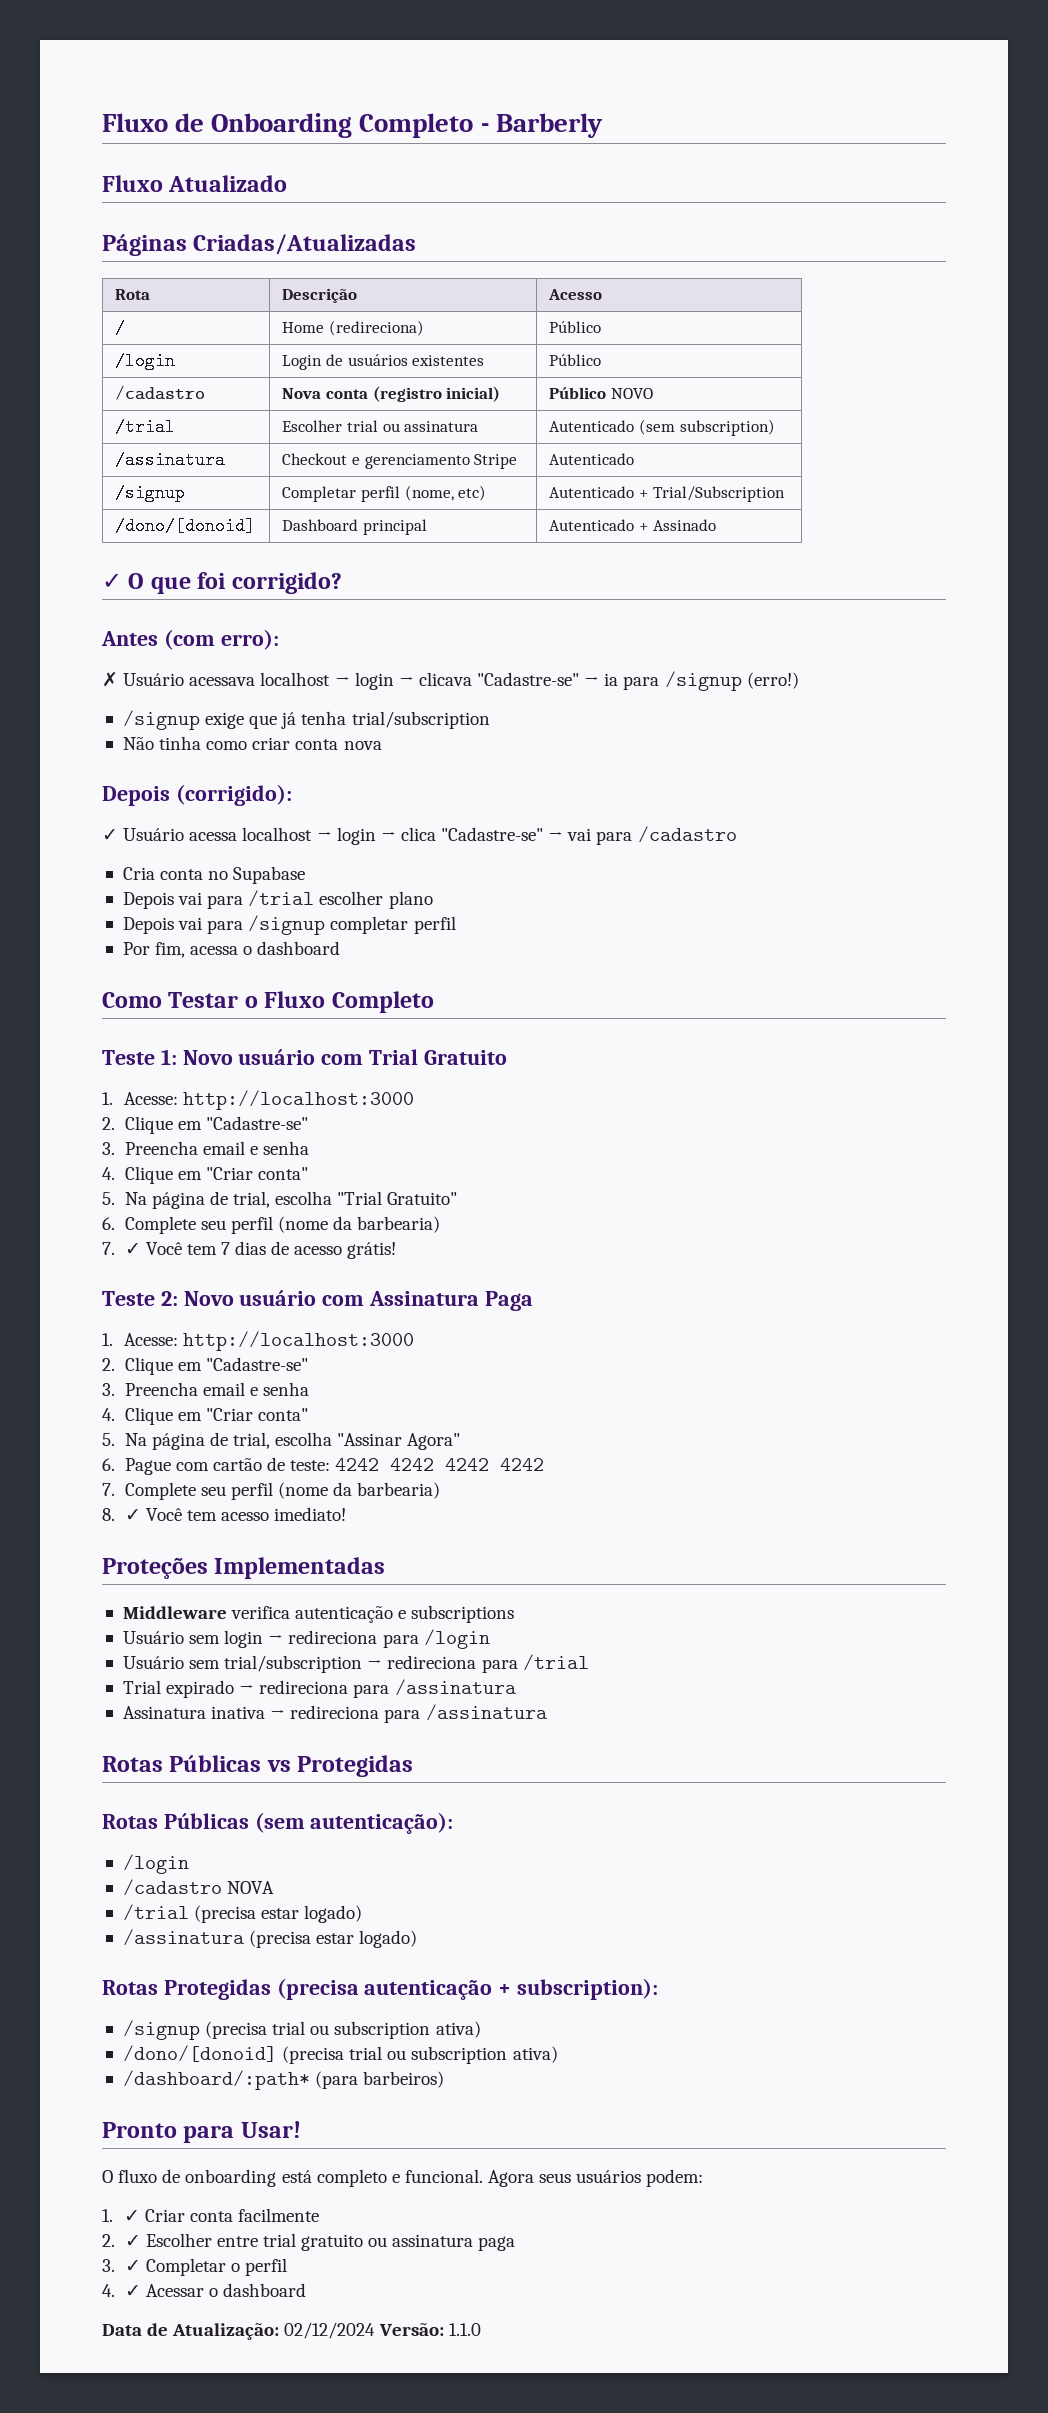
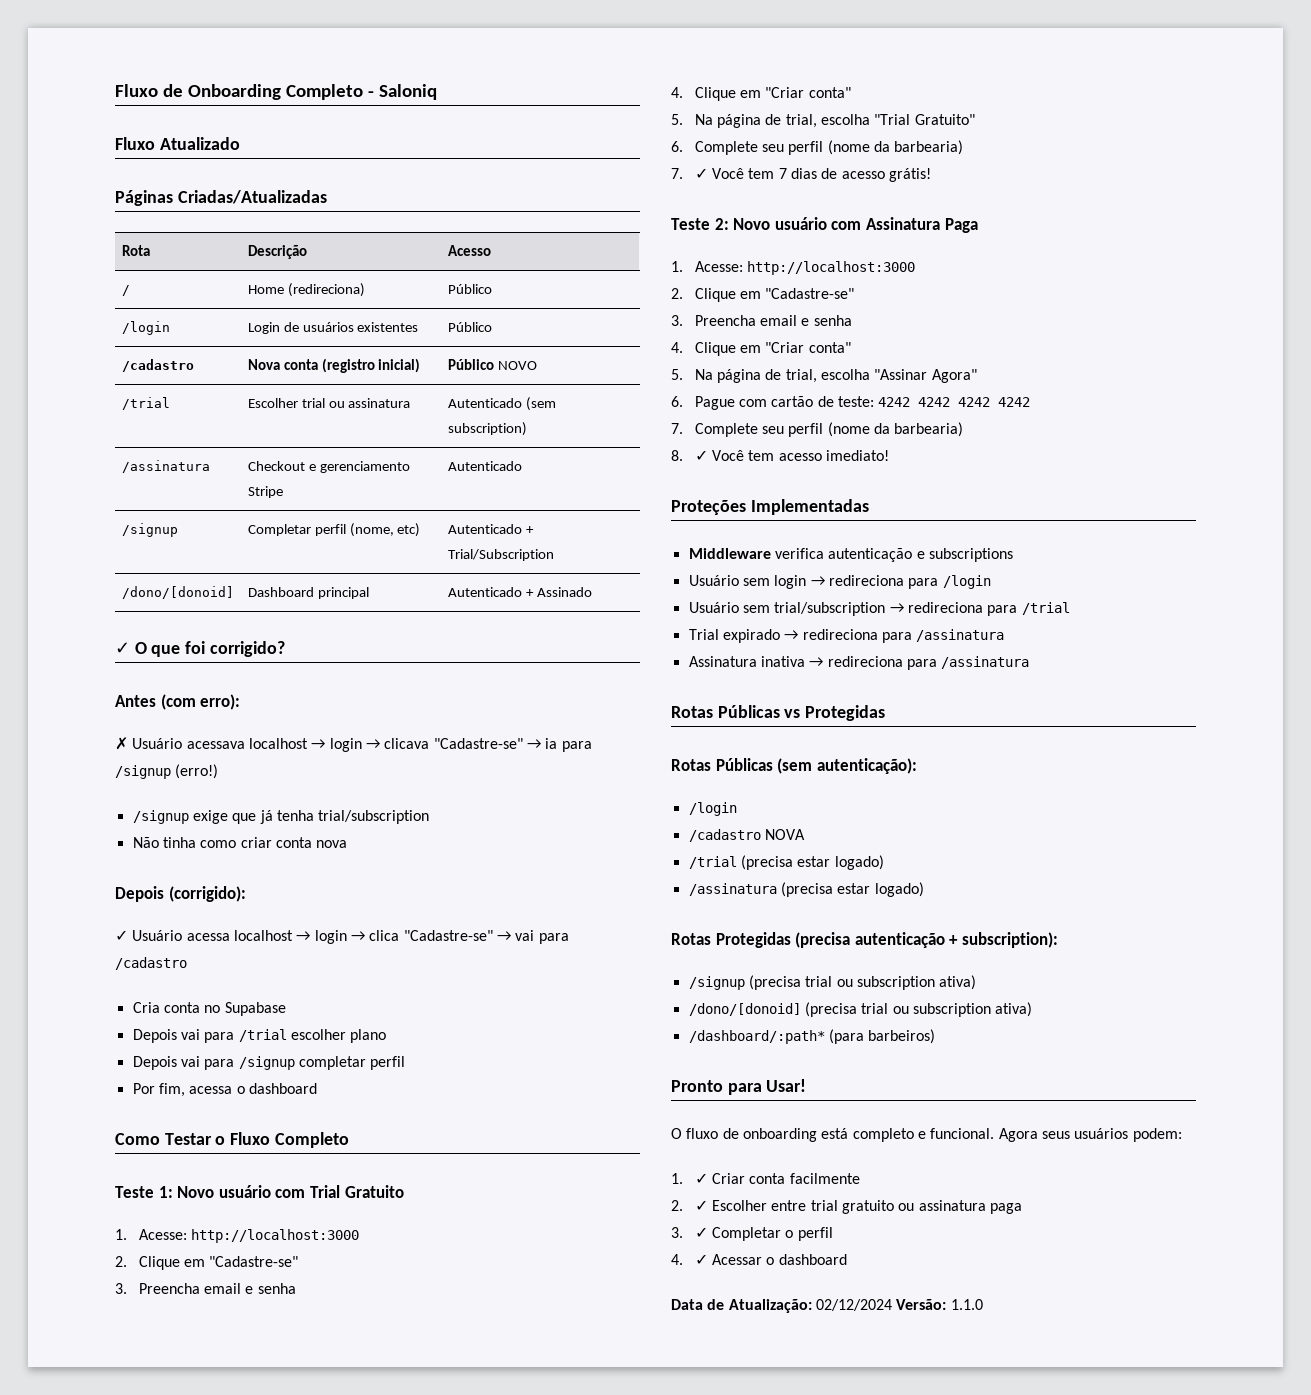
[495,113,603,138] Barberly -> [378,84,437,100] Saloniq

